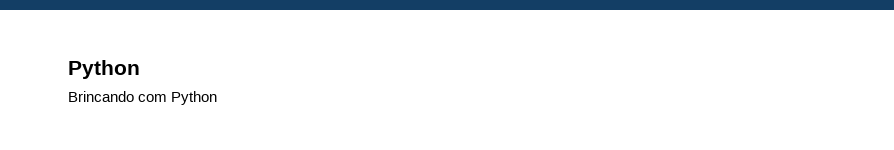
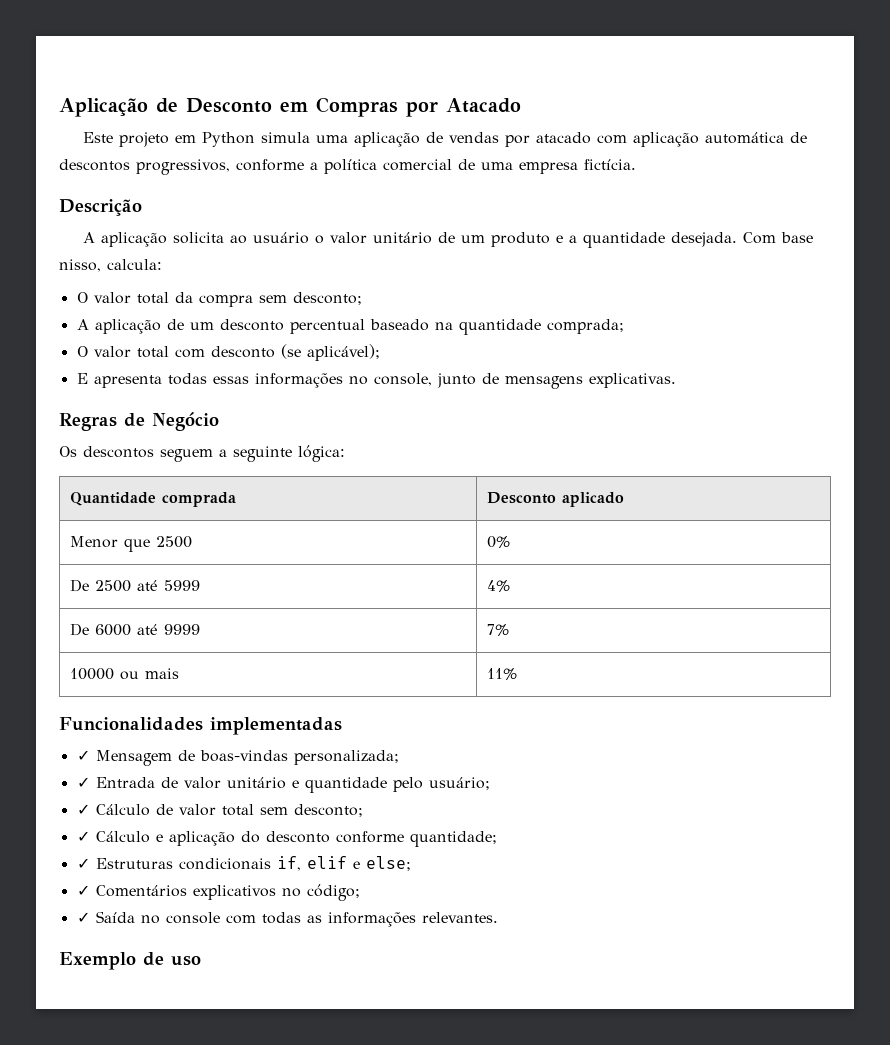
[68,60,140,79] [68,91,218,105] Python // Brincando com Python -> [59,97,521,117] [82,132,807,147] [59,159,636,175] [59,199,142,216] [82,232,813,248] [59,259,162,272] [76,292,362,307] [76,319,624,335] [76,344,380,361] [76,373,676,389] [59,412,219,431] [59,445,345,462] [69,492,236,507] [486,492,624,507] [69,536,192,552] [486,536,510,548] [69,579,200,592] [486,580,510,592] [69,623,200,636] [486,624,509,636] [69,668,179,680] [486,668,517,680] [59,717,342,735] [76,750,399,766] [76,777,490,793] [76,804,363,817] [76,831,497,847] [76,856,411,871] [76,884,360,901] [76,911,498,927] [59,952,201,970] Aplicação de Desconto em Compras por Atacado // Este projeto em Python simula uma aplicação de vendas por atacado com aplicação automática de descontos progressivos, conforme a política comercial de uma empresa fictícia. // Descrição // A aplicação solicita ao usuário o valor unitário de um produto e a quantidade desejada. Com base nisso, calcula: // O valor total da compra sem desconto; // A aplicação de um desconto percentual baseado na quantidade comprada; // O valor total com desconto (se aplicável); // E apresenta todas essas informações no console, junto de mensagens explicativas. // Regras de Negócio // Os descontos seguem a seguinte lógica: // Quantidade comprada | Desconto aplicado // Menor que 2500 | 0% // De 2500 até 5999 | 4% // De 6000 até 9999 | 7% // 10000 ou mais | 11% // Funcionalidades implementadas // ✓ Mensagem de boas-vindas personalizada; // ✓ Entrada de valor unitário e quantidade pelo usuário; // ✓ Cálculo de valor total sem desconto; // ✓ Cálculo e aplicação do desconto conforme quantidade; // ✓ Estruturas condicionais if, elif e else; // ✓ Comentários explicativos no código; // ✓ Saída no console com todas as informações relevantes. // Exemplo de uso

